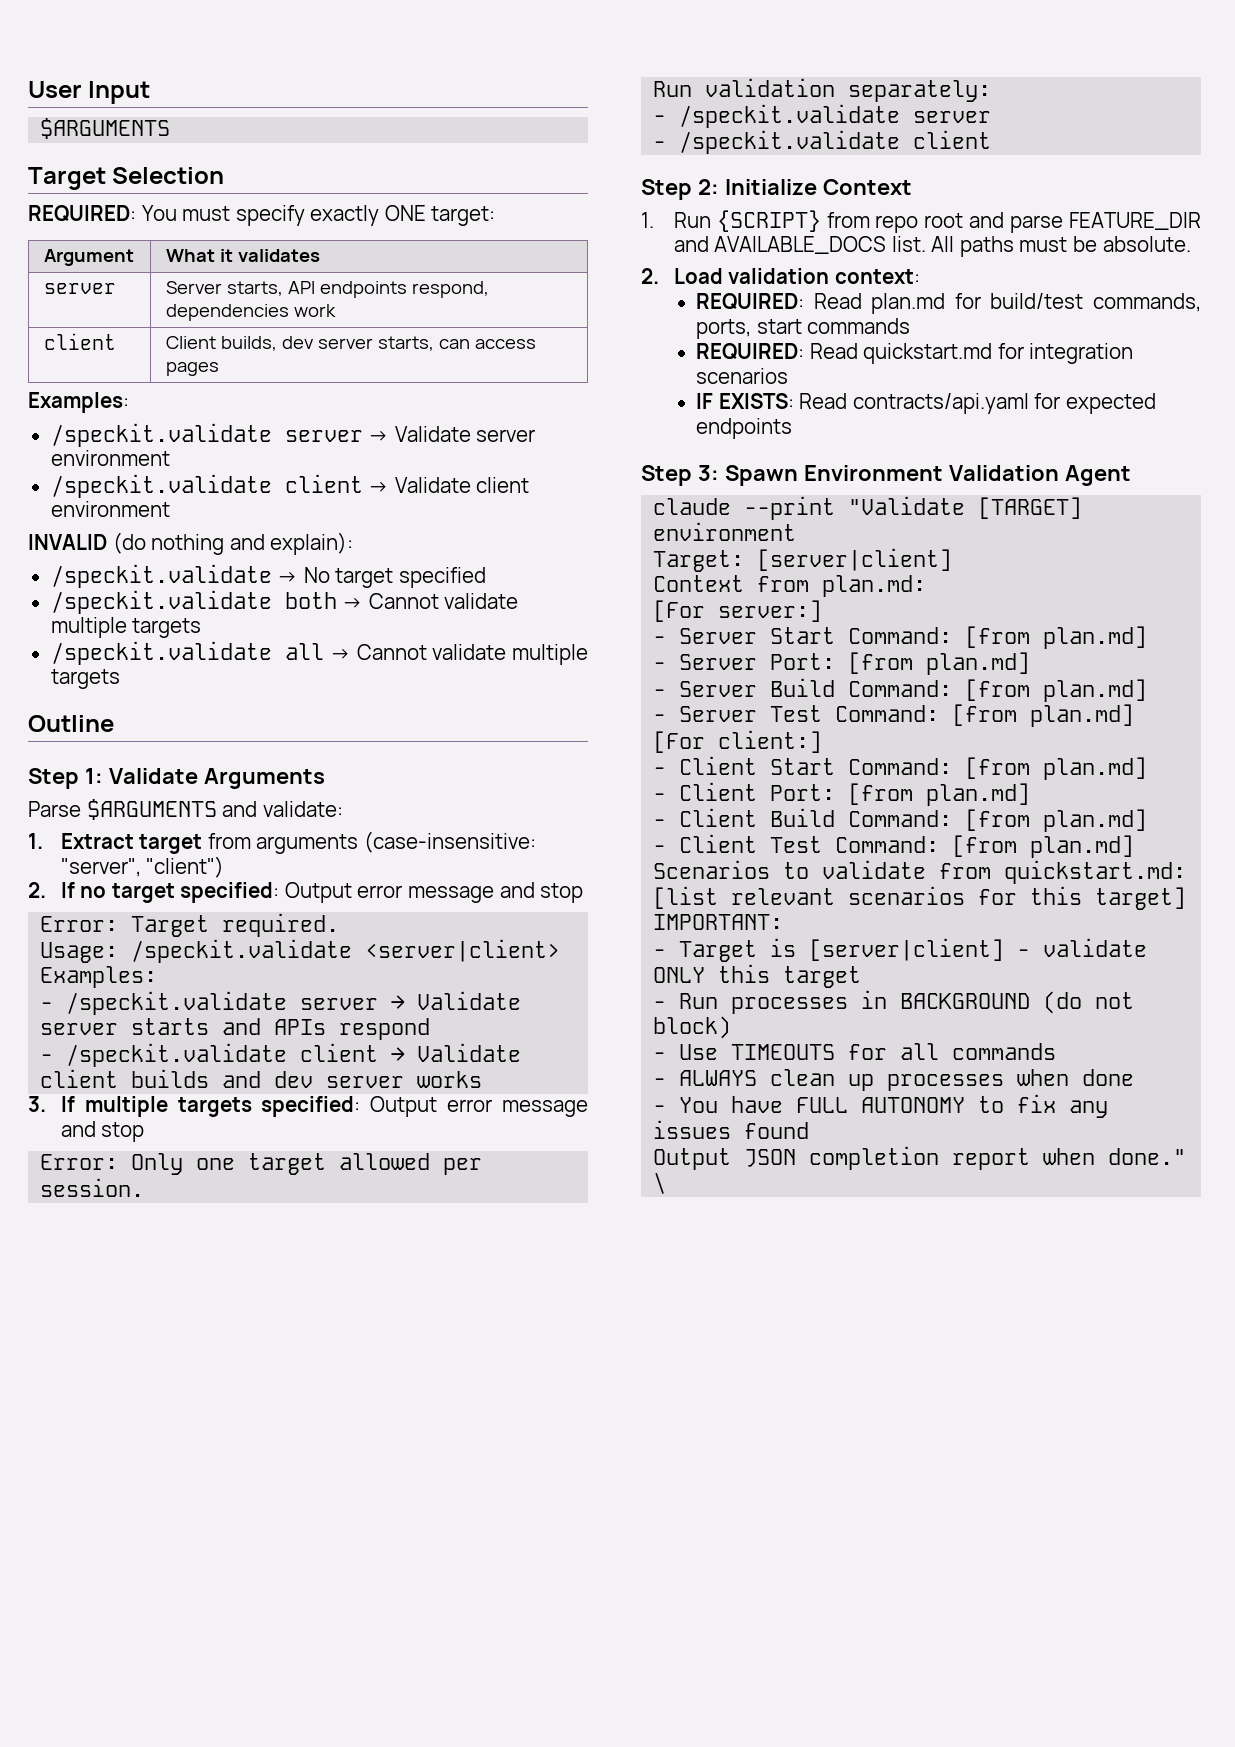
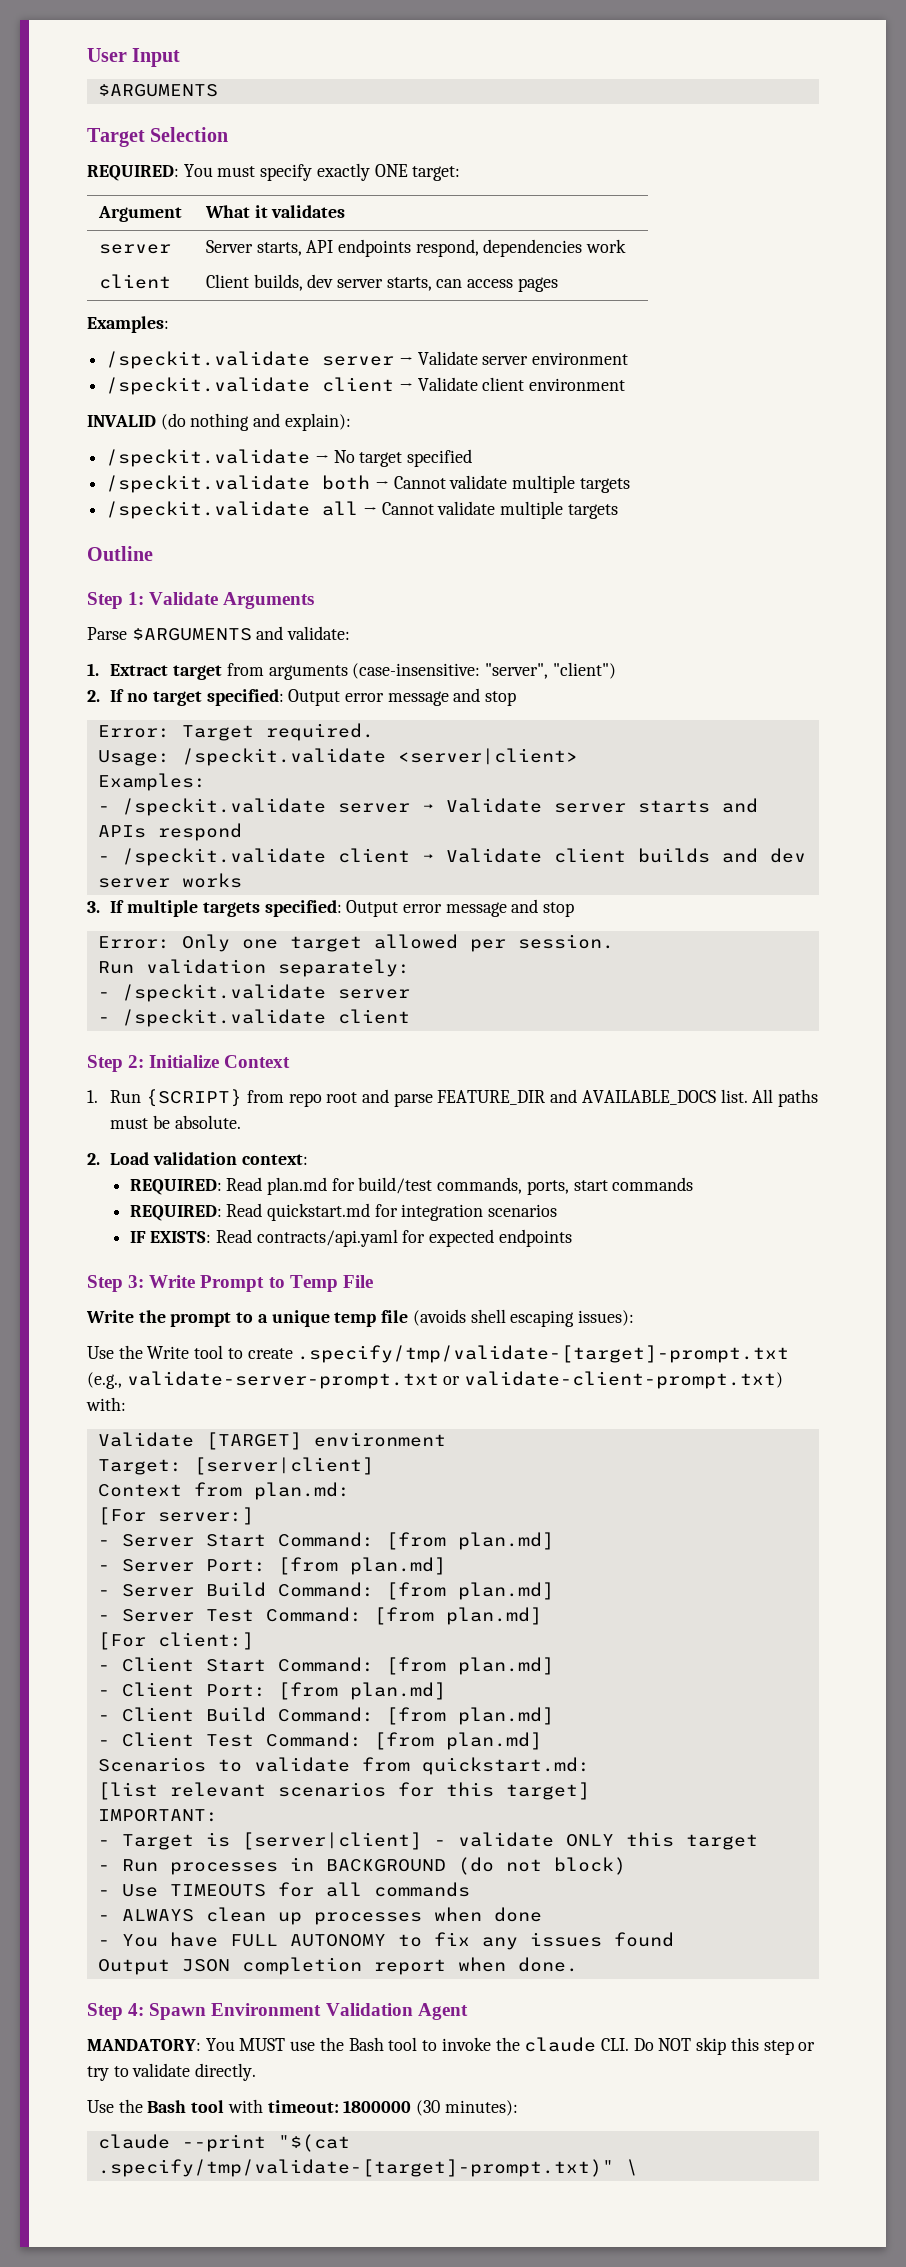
[724,465,1131,486] [653,496,966,520] Spawn Environment Validation Agent // claude --print "Validate -> [149,1275,373,1292] [86,1309,634,1327] [87,1345,790,1363] [87,1371,784,1389] [86,1397,126,1411] [97,1432,194,1447] Write Prompt to Temp File // Write the prompt to a unique temp file (avoids shell escaping issues): // Use the Write tool to create .specify/tmp/validate-[target]-prompt.txt (e.g., validate-server-prompt.txt or validate-client-prompt.txt) with: // Validate
[1108,1148,1187,1165] done." -> [517,1957,578,1972] [87,2003,468,2020] [87,2037,816,2055] [87,2063,257,2081] [87,2099,518,2116] [97,2134,350,2152] [97,2159,614,2177] done. // Step 4: Spawn Environment Validation Agent // MANDATORY: You MUST use the Bash tool to invoke the claude CLI. Do NOT skip this step or try to validate directly. // Use the Bash tool with timeout: 1800000 (30 minutes): // claude --print "$(cat .specify/tmp/validate-[target]-prompt.txt)"

